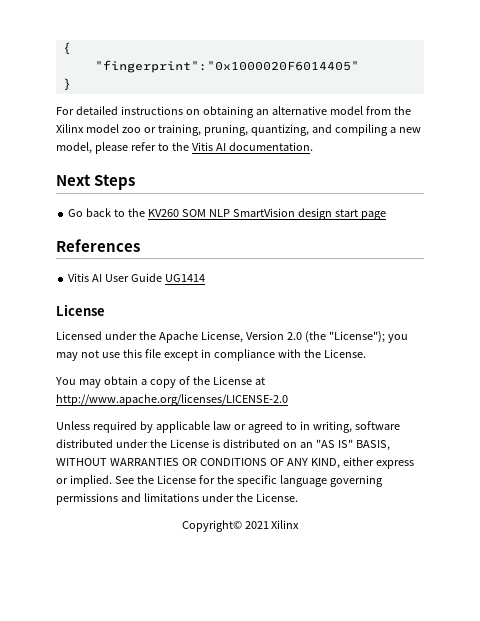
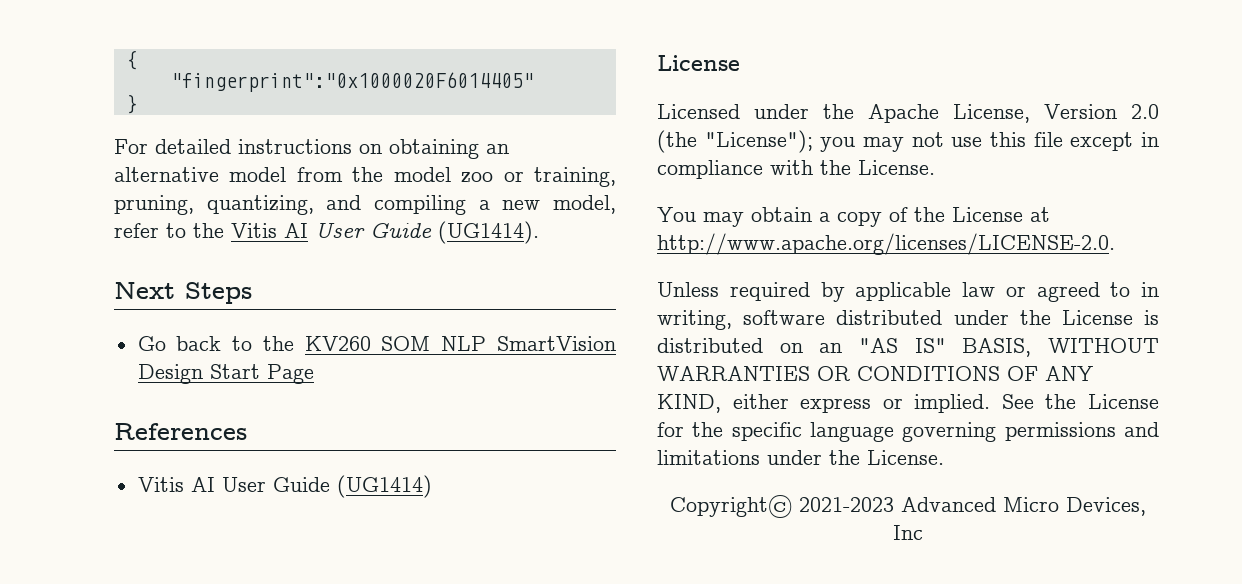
[56,124,84,133] Xilinx -> (384, 174) none
[94,142,128,154] please -> (616, 204) none
[228,142,313,151] documentation. -> [315,221,539,244] User Guide (UG1414).
[297,208,386,220] design start page -> [137,364,314,384] Design Start Page
[164,274,205,282] UG1414 -> [336,475,432,498] (UG1414)
[56,394,288,406] http://www.apache.org/licenses/LICENSE-2.0 -> [657,233,1115,255] http://www.apache.org/licenses/LICENSE-2.0.
[244,520,300,529] 2021 Xilinx -> [799,497,1146,516] [893,525,923,540] 2021-2023 Advanced Micro Devices, Inc

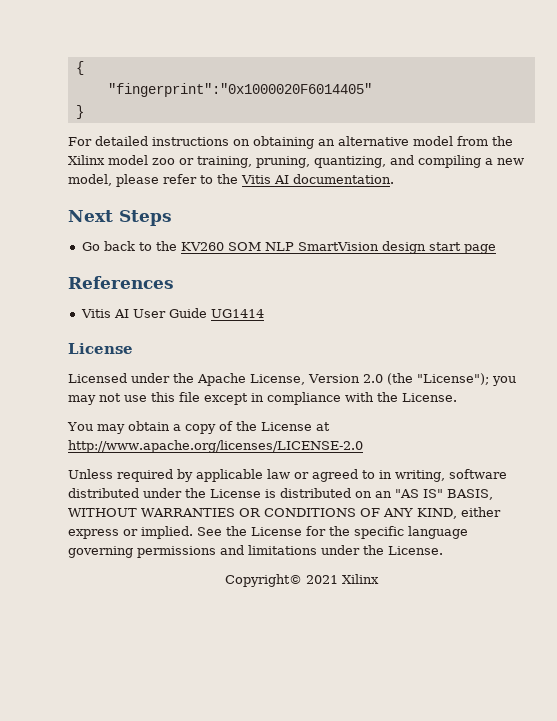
(384, 174) none -> [68,155,105,165] Xilinx
(616, 204) none -> [116,174,159,187] please
[315,221,539,244] User Guide (UG1414). -> [293,174,394,184] documentation.
[137,364,314,384] Design Start Page -> [381,241,496,254] design start page
[336,475,432,498] (UG1414) -> [210,309,264,318] UG1414
[657,233,1115,255] http://www.apache.org/licenses/LICENSE-2.0. -> [68,440,363,453] http://www.apache.org/licenses/LICENSE-2.0
[799,497,1146,516] [893,525,923,540] 2021-2023 Advanced Micro Devices, Inc -> [306,574,379,584] 2021 Xilinx

